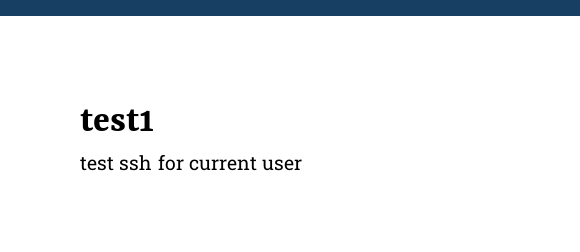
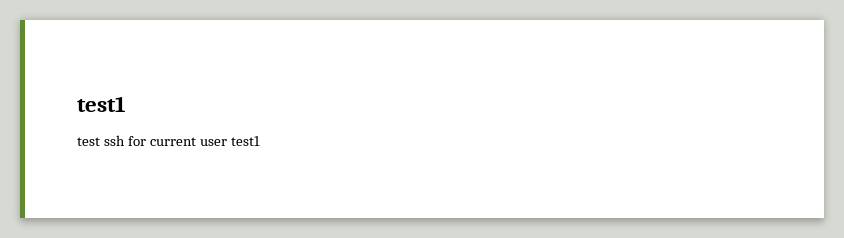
(303, 165) none -> [230,136,260,146] test1

